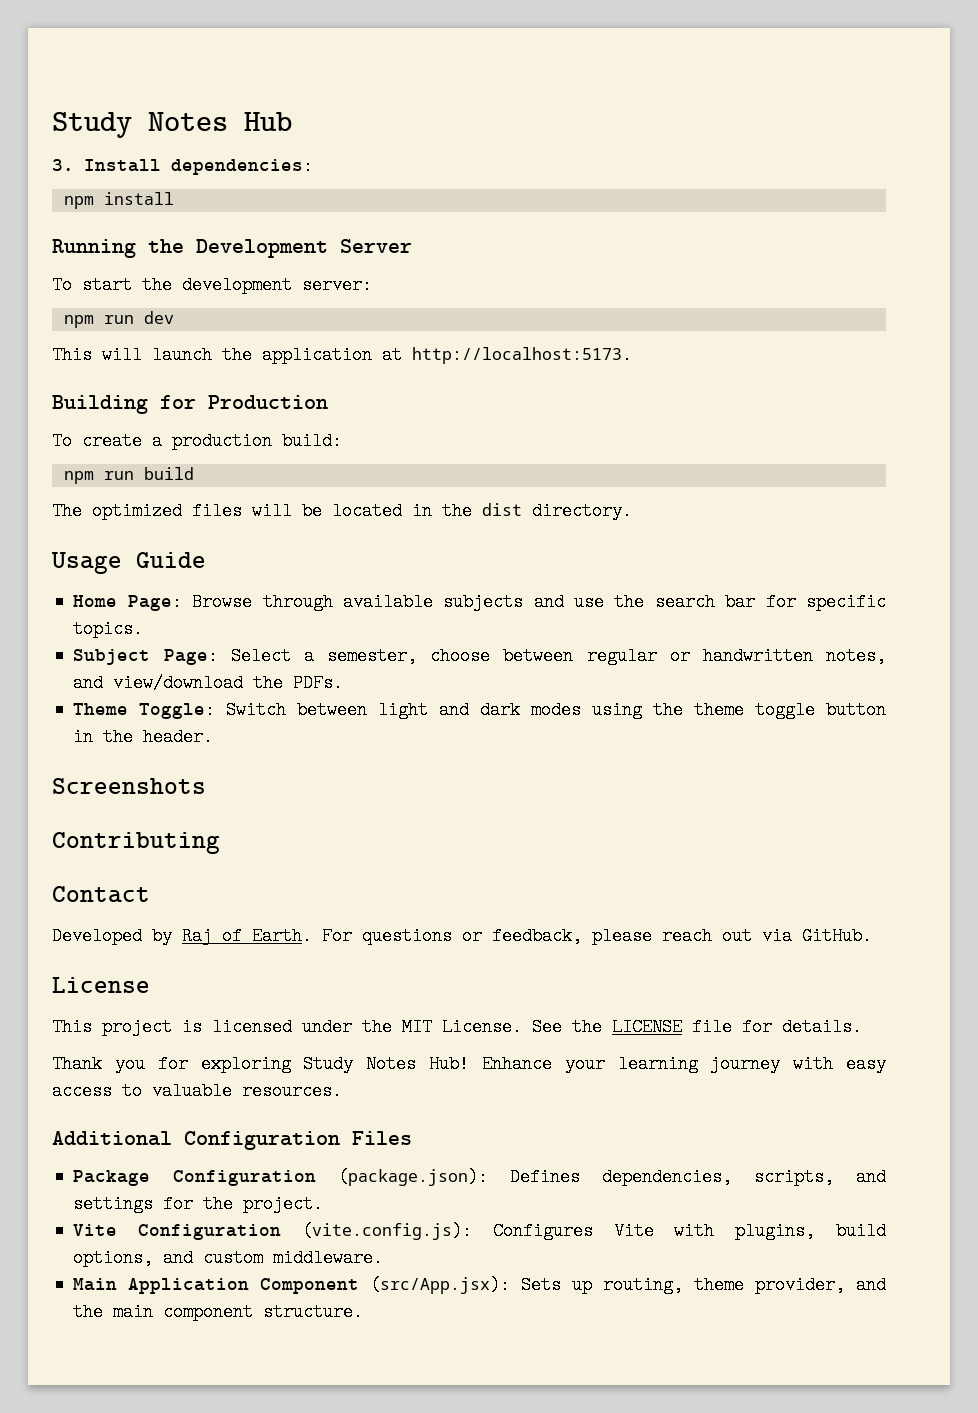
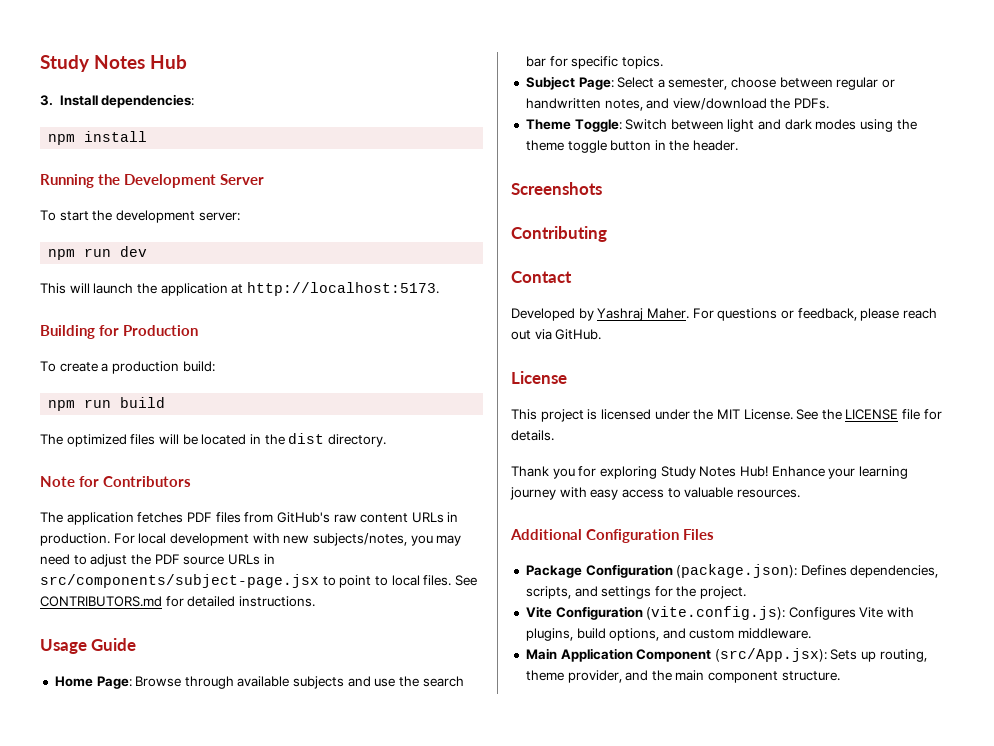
(632, 511) none -> [40,476,192,487] [40,512,459,525] [40,533,462,546] [40,554,275,567] [40,574,477,588] [40,596,315,607] // Note for Contributors // The application fetches PDF files from GitHub's raw content URLs in production. For local development with new subjects/notes, you may need to adjust the PDF source URLs in src/components/subject-page.jsx to point to local files. See CONTRIBUTORS.md for detailed instructions.
[182,927,312,945] Raj of Earth. -> [597,308,689,321] Yashraj Maher.

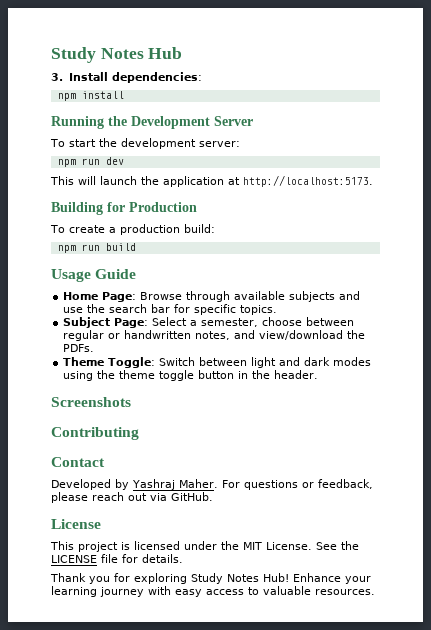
[40,433,386,447] [40,476,192,487] [40,512,459,525] [40,533,462,546] [40,554,275,567] [40,574,477,588] [40,596,315,607] // The optimized files will be located in the dist directory. // Note for Contributors // The application fetches PDF files from GitHub's raw content URLs in production. For local development with new subjects/notes, you may need to adjust the PDF source URLs in src/components/subject-page.jsx to point to local files. See CONTRIBUTORS.md for detailed instructions. -> (136, 247) none
[510,529,715,543] [525,564,939,578] [525,586,747,599] [525,606,915,620] [525,628,812,641] [525,648,927,662] [525,670,840,683] // Additional Configuration Files // Package Configuration (package.json): Defines dependencies, scripts, and settings for the project. // Vite Configuration (vite.config.js): Configures Vite with plugins, build options, and custom middleware. // Main Application Component (src/App.jsx): Sets up routing, theme provider, and the main component structure. -> (375, 592) none

